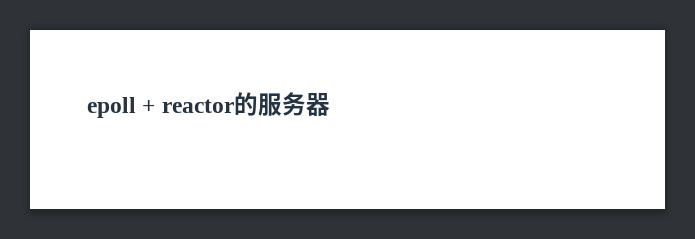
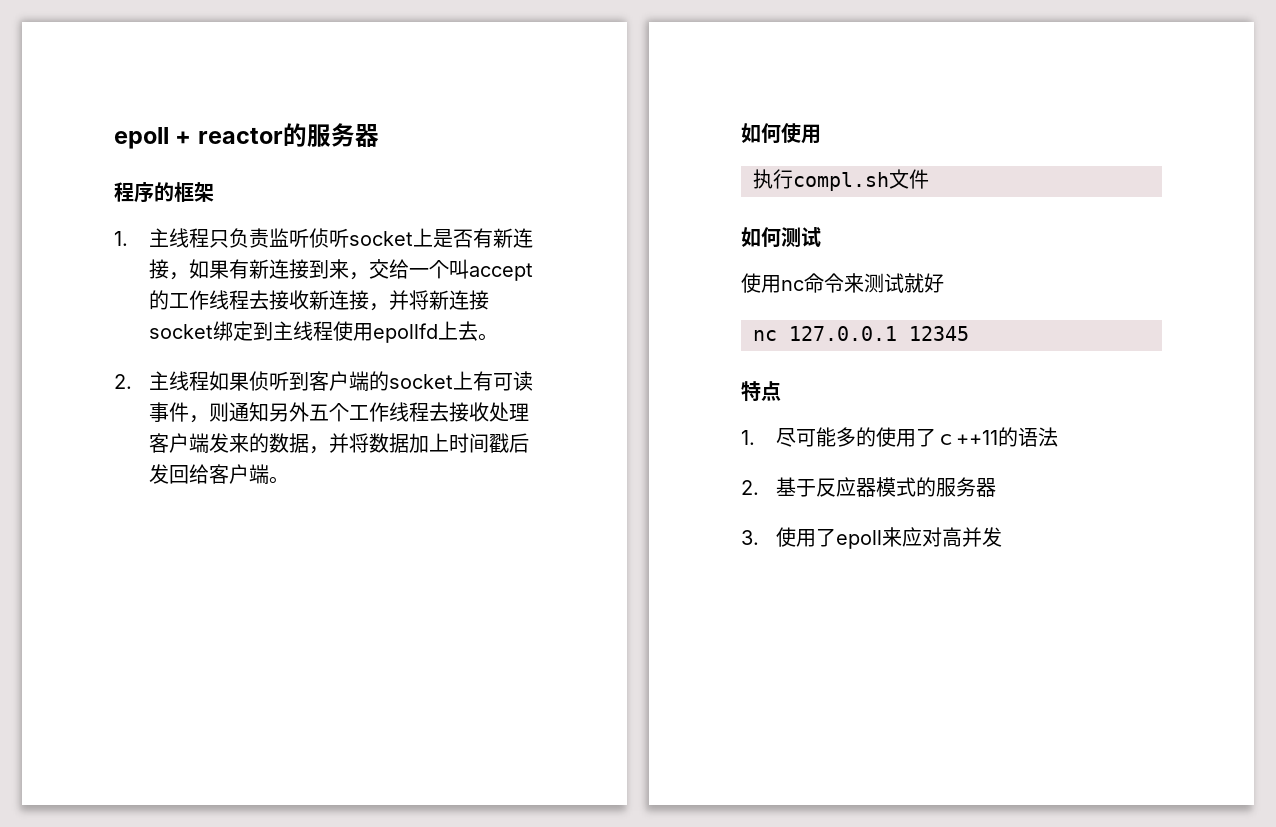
(330, 104) none -> [114,182,214,203] [114,228,534,248] [149,259,534,281] [149,290,490,311] [149,321,499,343] [114,371,534,391] [149,402,530,423] [149,433,530,454] [149,464,290,484] [741,123,821,144] [753,169,929,191] [741,227,821,248] [741,273,944,293] [753,326,969,341] [741,381,781,402] [741,427,1059,447] [741,477,997,497] [741,527,1003,549] // 程序的框架 // 1.主线程只负责监听侦听socket上是否有新连接，如果有新连接到来，交给一个叫accept的工作线程去接收新连接，并将新连接socket绑定到主线程使用epollfd上去。 // 2.主线程如果侦听到客户端的socket上有可读事件，则通知另外五个工作线程去接收处理客户端发来的数据，并将数据加上时间戳后发回给客户端。 // 如何使用 // 执行compl.sh文件 // 如何测试 // 使用nc命令来测试就好 // nc 127.0.0.1 12345 // 特点 // 1.尽可能多的使用了ｃ++11的语法 // 2.基于反应器模式的服务器 // 3.使用了epoll来应对高并发

